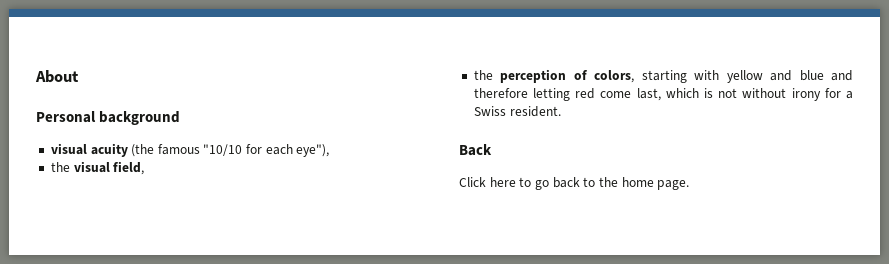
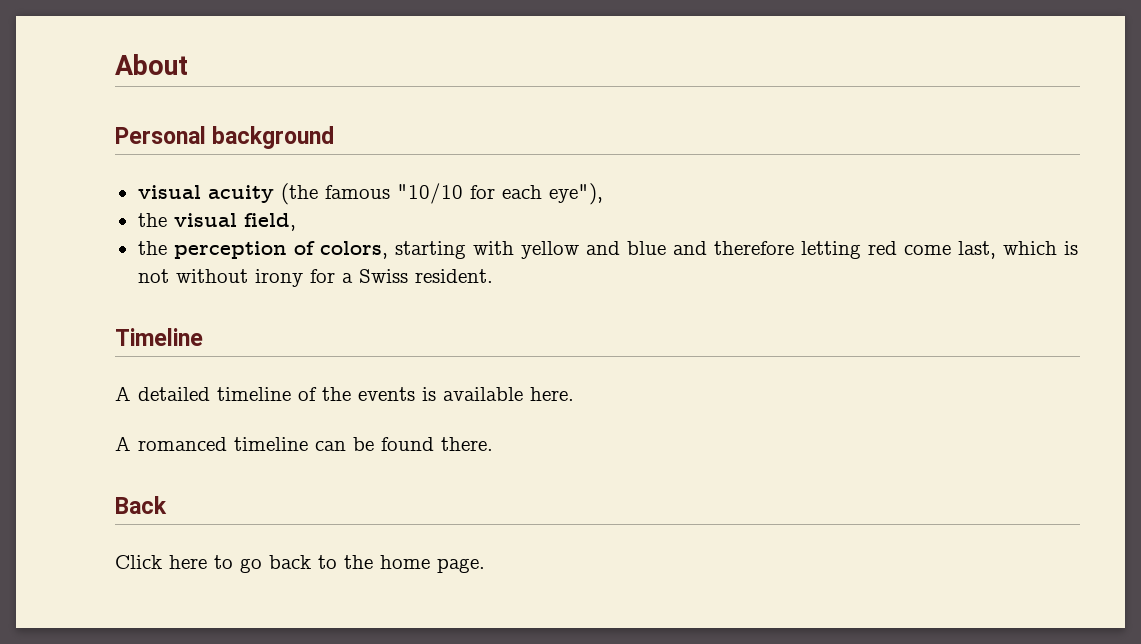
(561, 111) none -> [115,328,203,346] [115,386,574,401] [115,436,493,451] // Timeline // A detailed timeline of the events is available here. // A romanced timeline can be found there.

